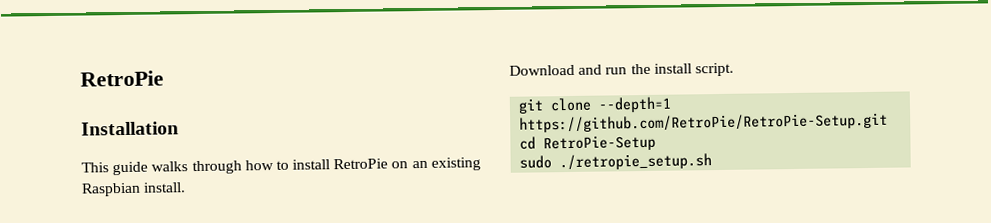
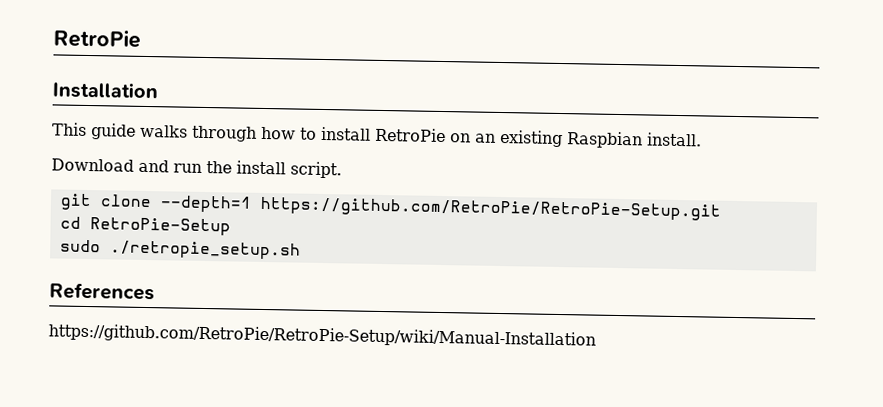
(713, 162) none -> [49,282,155,301] [48,323,596,349] // References // https://github.com/RetroPie/RetroPie-Setup/wiki/Manual-Installation

